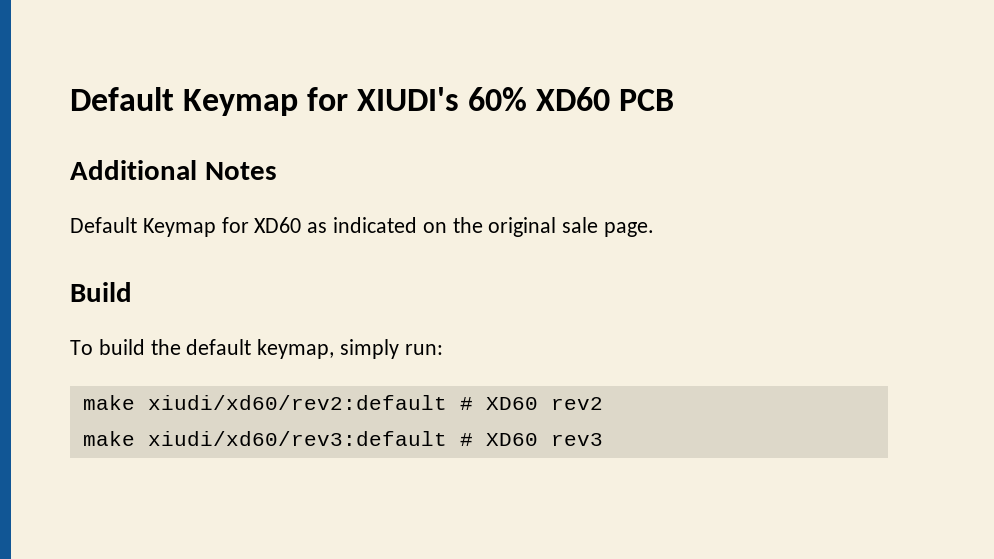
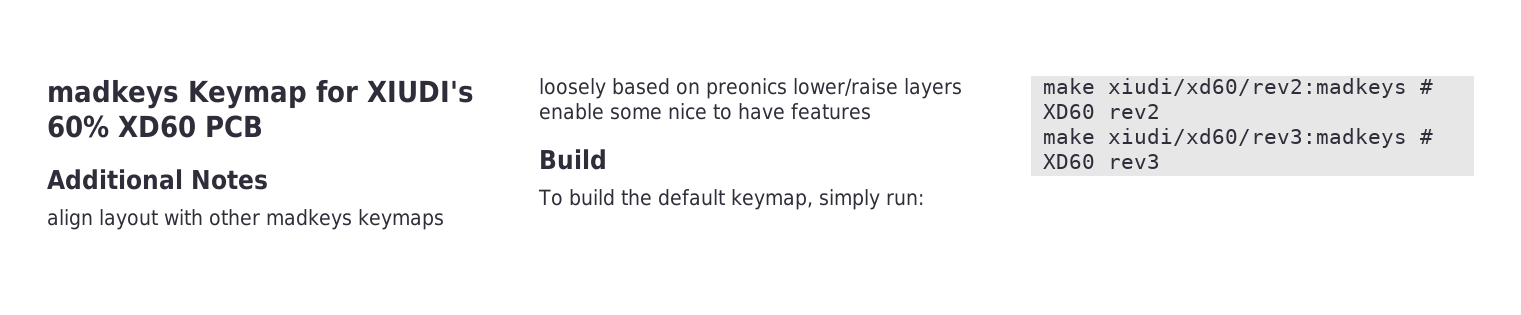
[70,87,174,111] Default -> [47,79,179,109] madkeys
[70,217,655,237] Default Keymap for XD60 as indicated on the original sale page. -> [47,209,444,230] [539,78,962,99] [539,103,871,120] align layout with other madkeys keymaps loosely based on preonics lower/raise layers enable some nice to have features
[147,395,447,410] xiudi/xd60/rev2:default -> [1108,78,1408,98] xiudi/xd60/rev2:madkeys
[147,431,447,446] xiudi/xd60/rev3:default -> [1108,128,1408,148] xiudi/xd60/rev3:madkeys

